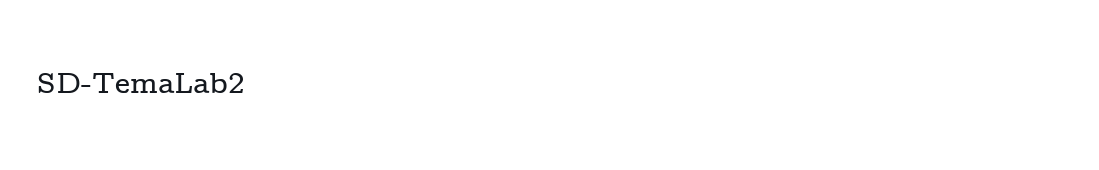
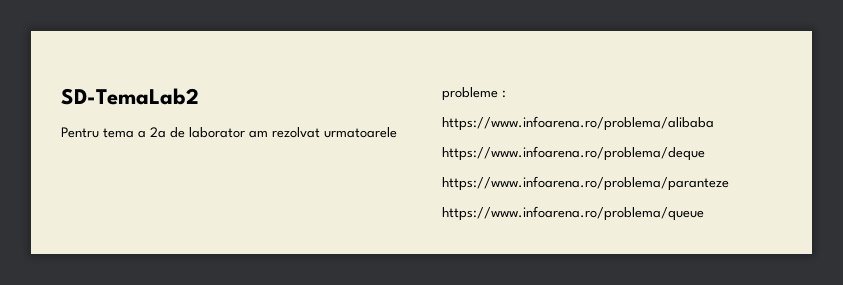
(245, 83) none -> [61,127,397,138] [442,87,506,101] [442,116,714,131] [442,146,705,161] [442,176,729,191] [442,206,704,221] // Pentru tema a 2a de laborator am rezolvat urmatoarele probleme : // https://www.infoarena.ro/problema/alibaba // https://www.infoarena.ro/problema/deque // https://www.infoarena.ro/problema/paranteze // https://www.infoarena.ro/problema/queue

